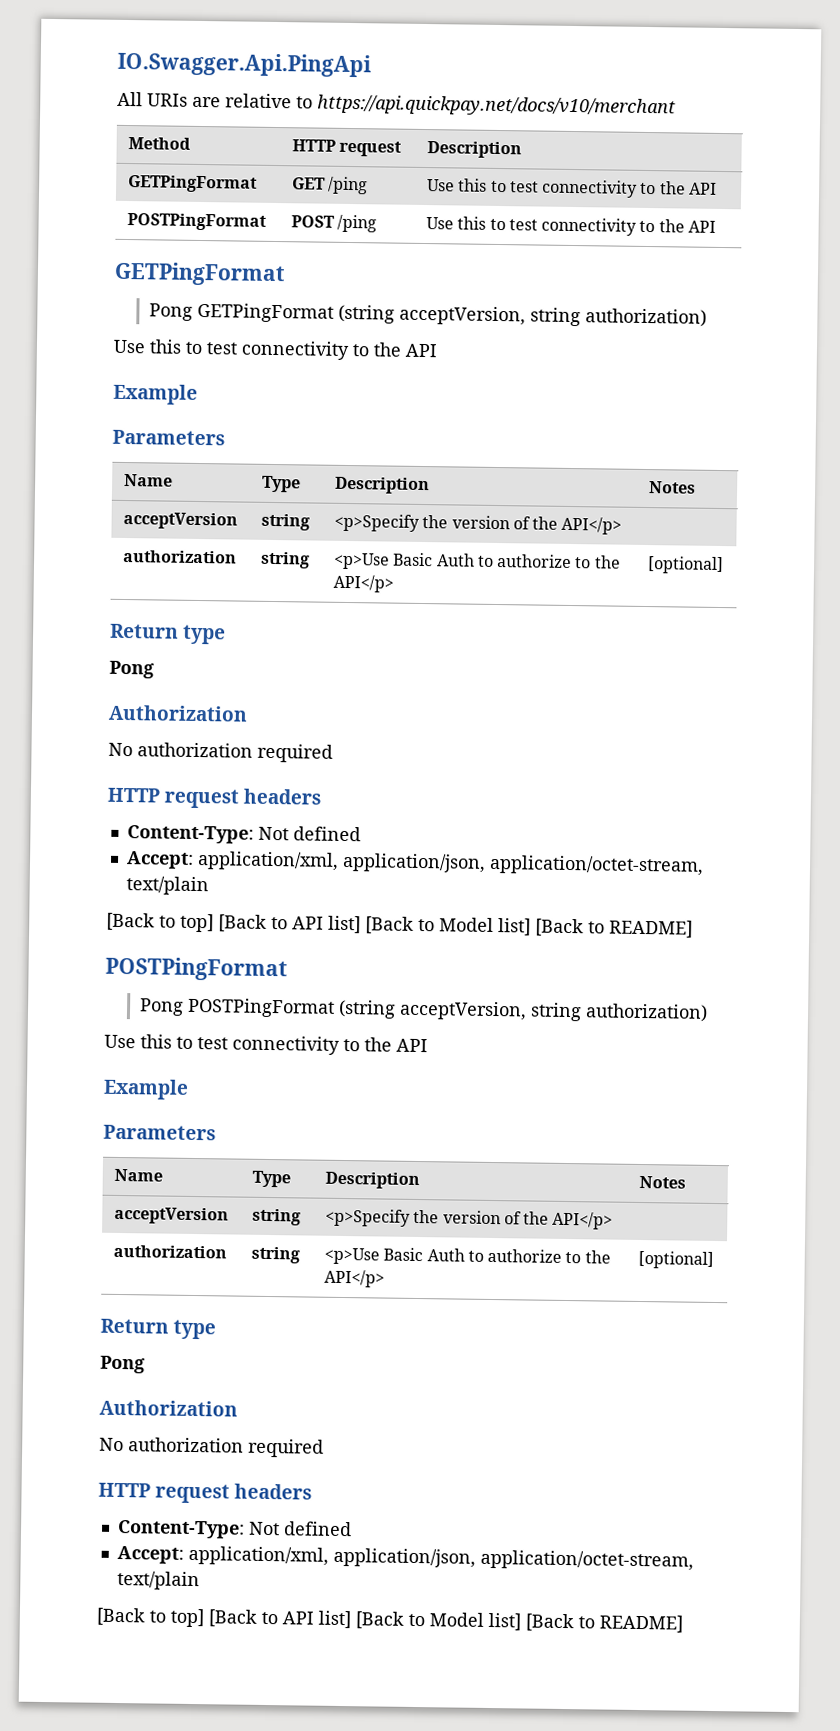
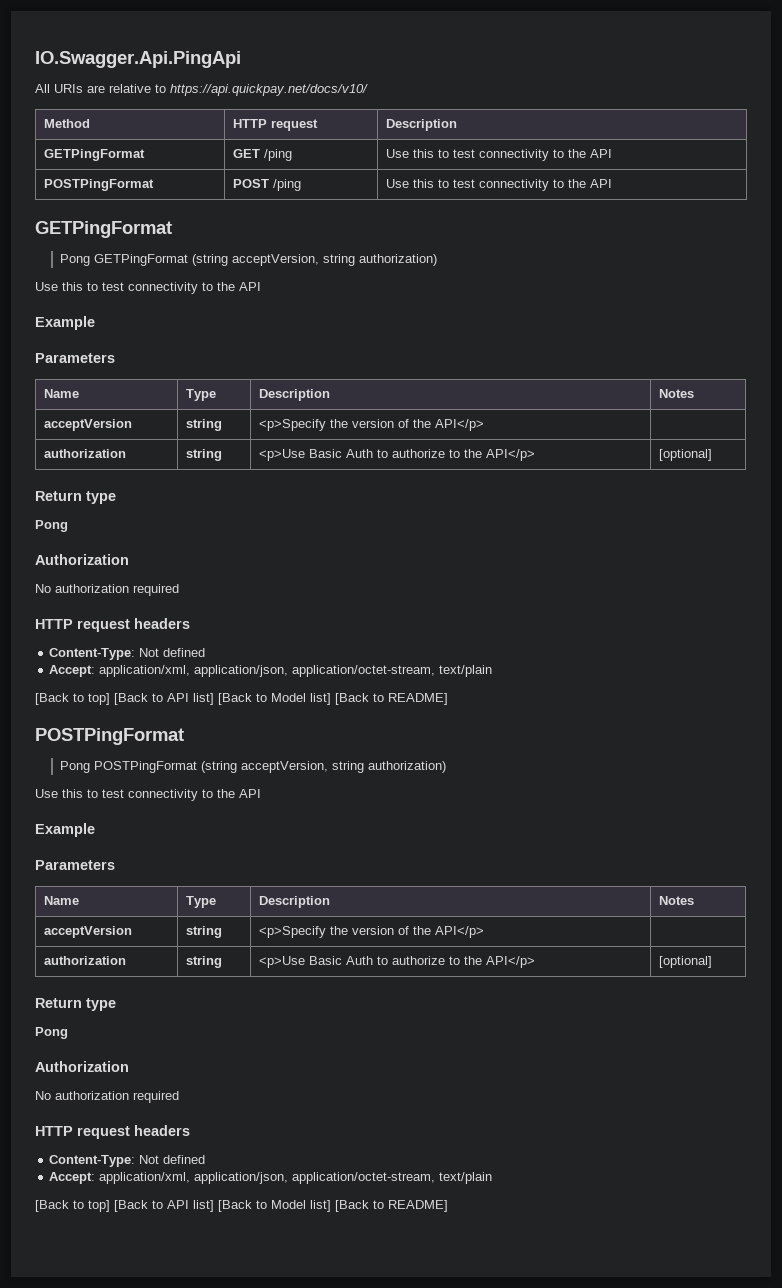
[317,94,676,118] https://api.quickpay.net/docs/v10/merchant -> [170,84,368,96] https://api.quickpay.net/docs/v10/

